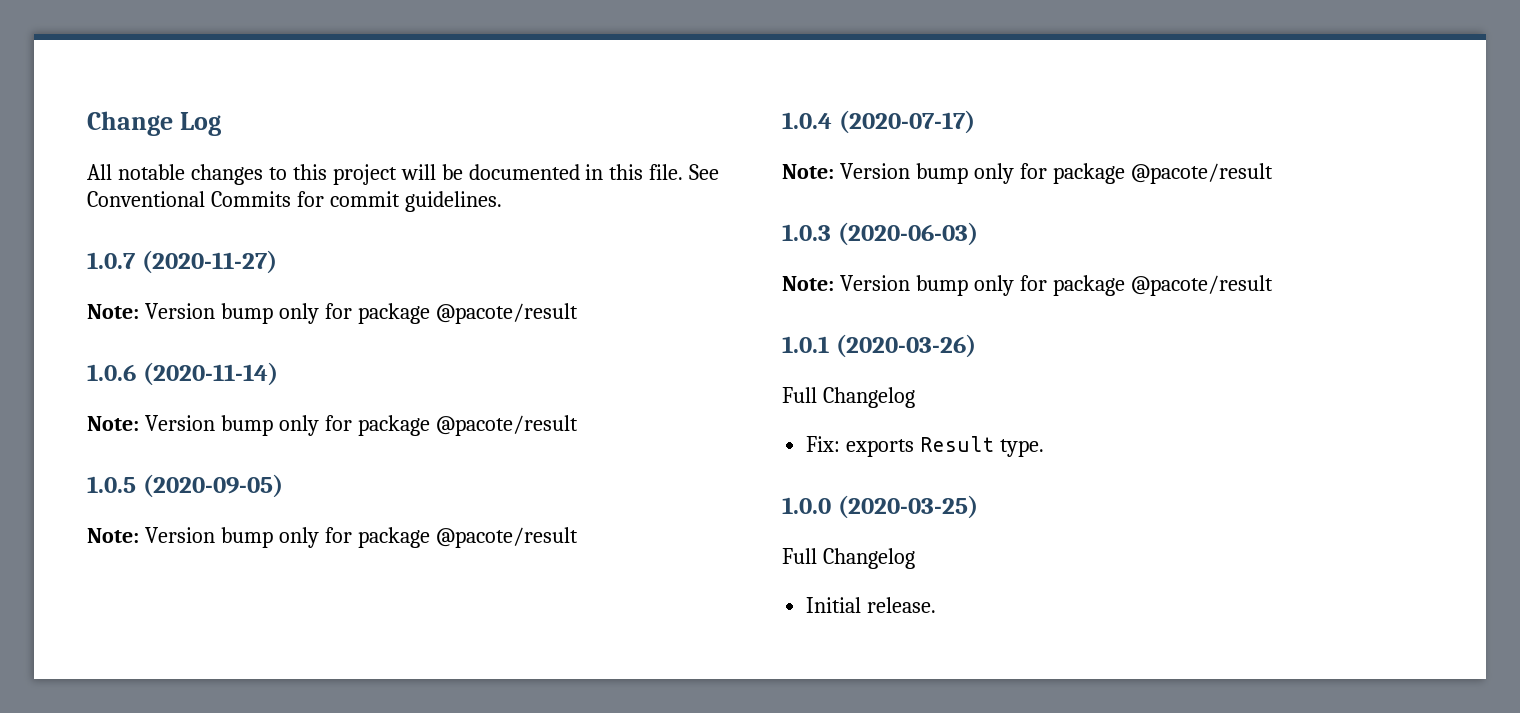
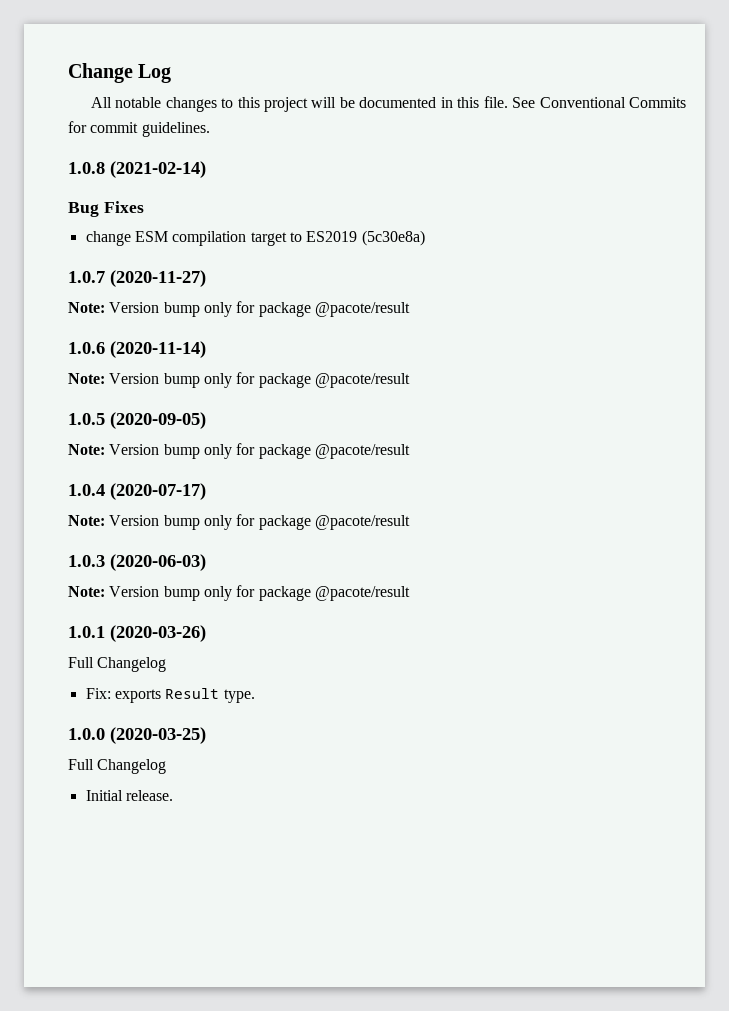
(502, 201) none -> [68,161,206,178] [68,201,144,217] [85,230,425,246] // 1.0.8 (2021-02-14) // Bug Fixes // change ESM compilation target to ES2019 (5c30e8a)

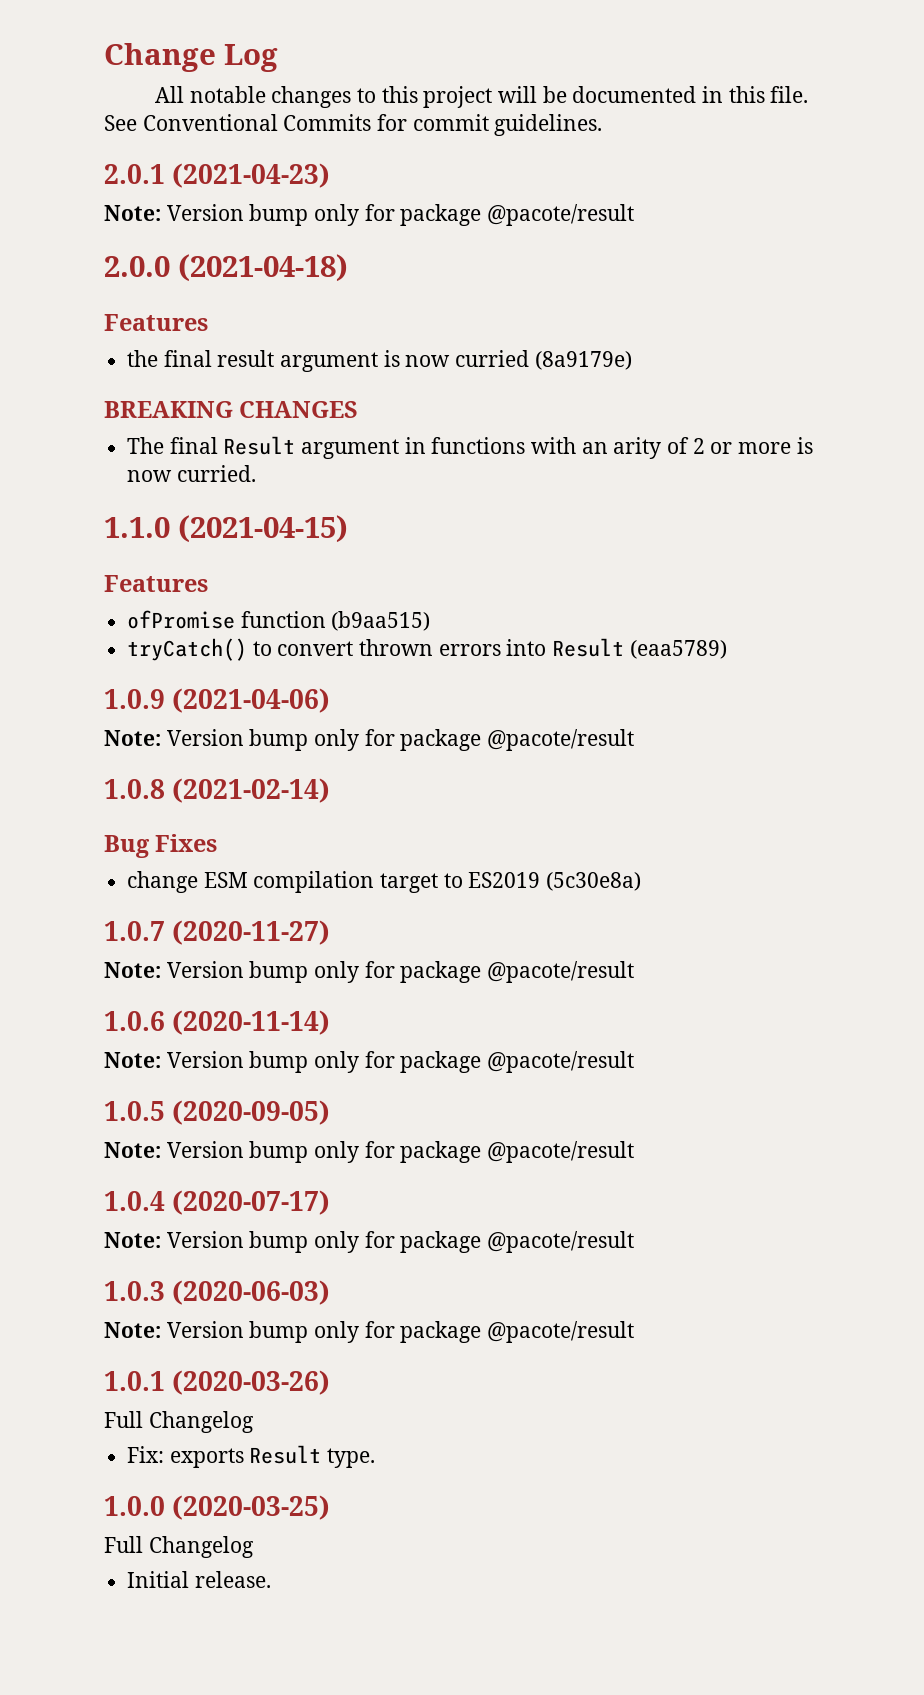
(210, 129) none -> [104,163,331,188] [104,204,635,226] [104,254,348,282] [104,314,208,331] [127,350,632,372] [104,401,359,418] [127,436,813,459] [127,465,256,482] [104,515,348,543] [104,575,208,592] [127,610,431,631] [127,638,727,661] [104,688,331,713] [104,729,635,751] // 2.0.1 (2021-04-23) // Note: Version bump only for package @pacote/result // 2.0.0 (2021-04-18) // Features // the final result argument is now curried (8a9179e) // BREAKING CHANGES // The final Result argument in functions with an arity of 2 or more is now curried. // 1.1.0 (2021-04-15) // Features // ofPromise function (b9aa515) // tryCatch() to convert thrown errors into Result (eaa5789) // 1.0.9 (2021-04-06) // Note: Version bump only for package @pacote/result

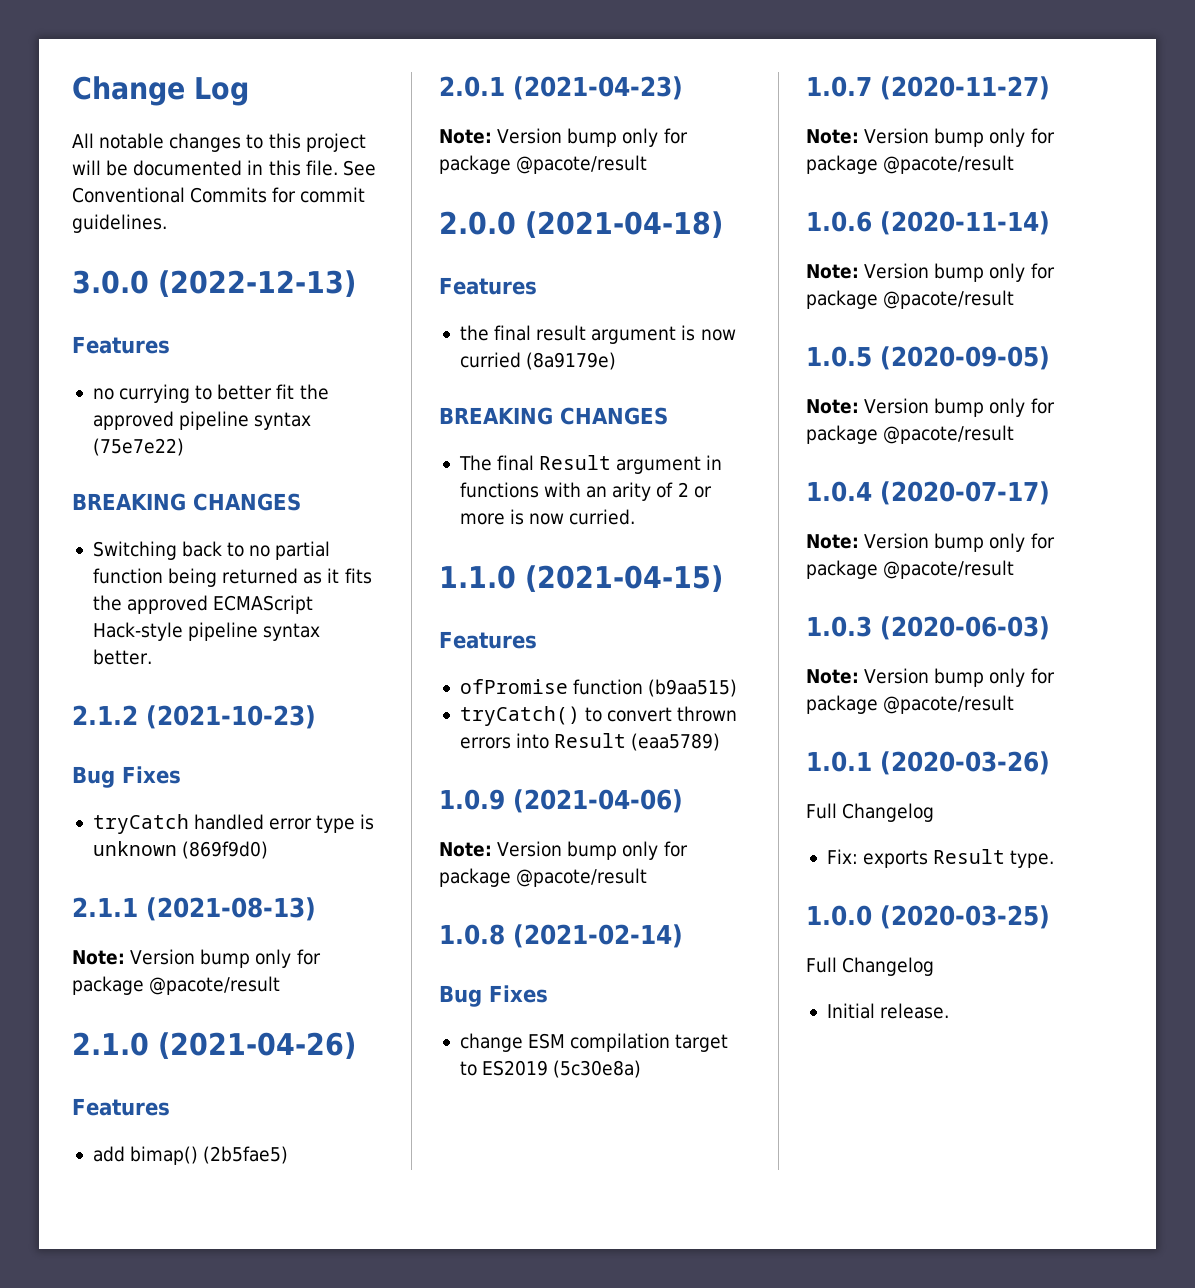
(603, 125) none -> [72,270,356,297] [72,336,170,354] [92,384,329,403] [92,411,312,430] [92,438,184,456] [72,493,301,511] [92,541,331,560] [92,568,372,587] [92,595,314,614] [92,622,321,641] [92,649,152,665] [72,705,316,729] [72,766,181,788] [92,814,375,834] [92,841,269,859] [72,897,316,921] [72,949,321,968] [72,976,281,995] [72,1032,356,1059] [72,1098,170,1116] [92,1146,289,1165] // 3.0.0 (2022-12-13) // Features // no currying to better fit the approved pipeline syntax (75e7e22) // BREAKING CHANGES // Switching back to no partial function being returned as it fits the approved ECMAScript Hack-style pipeline syntax better. // 2.1.2 (2021-10-23) // Bug Fixes // tryCatch handled error type is unknown (869f9d0) // 2.1.1 (2021-08-13) // Note: Version bump only for package @pacote/result // 2.1.0 (2021-04-26) // Features // add bimap() (2b5fae5)

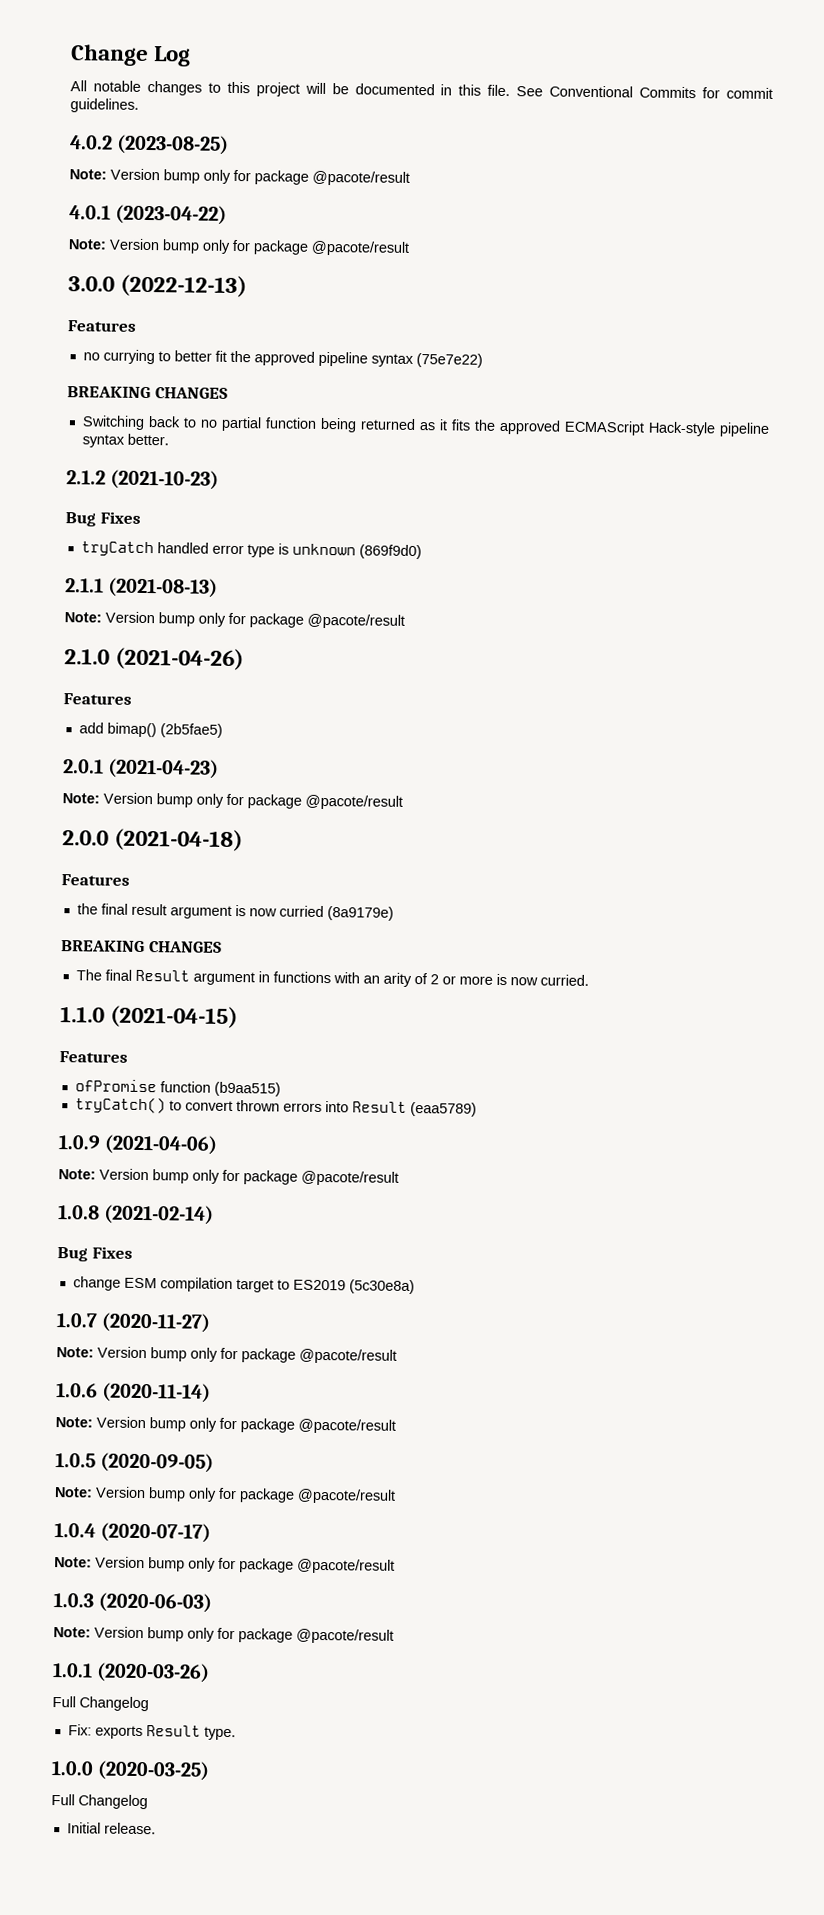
(167, 223) none -> [70,134,230,155] [69,168,410,186] [69,204,228,225] [68,238,409,256] // 4.0.2 (2023-08-25) // Note: Version bump only for package @pacote/result // 4.0.1 (2023-04-22) // Note: Version bump only for package @pacote/result

